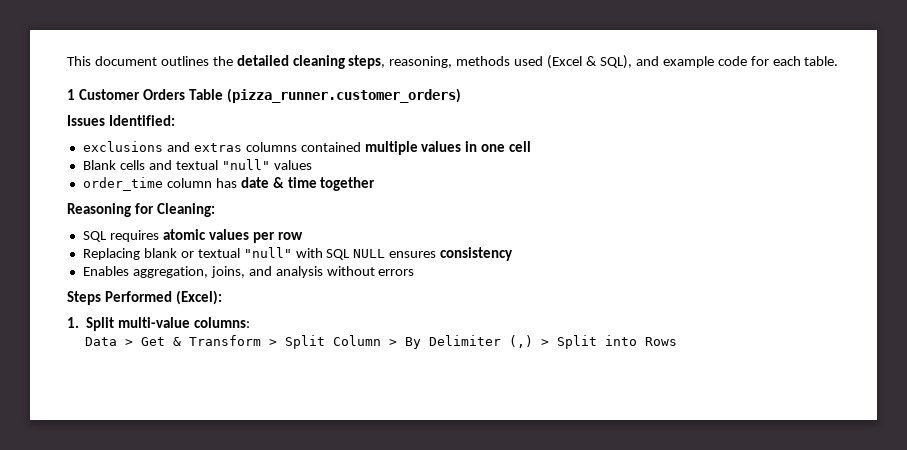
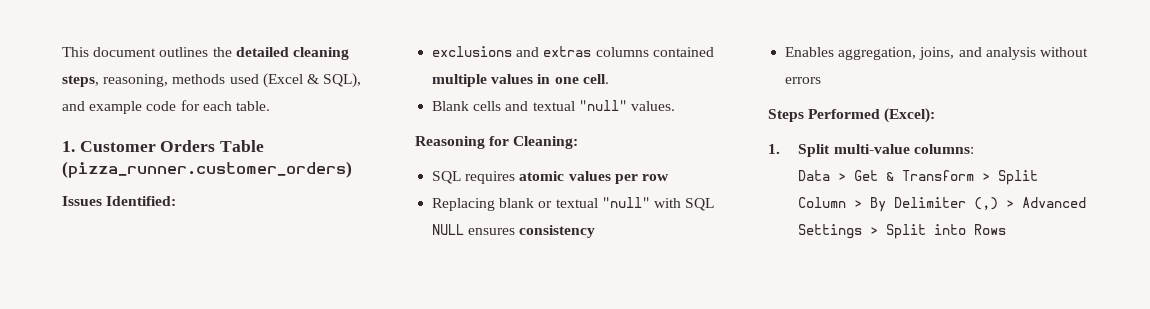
[67,89,75,100] 1 -> [62,141,75,152] 1.
[509,141,532,152] cell -> [582,74,609,84] cell.
[273,160,312,170] [82,177,376,191] values // order_time column has date & time together -> [630,101,675,111] values.
(549, 342) none -> [1022,197,1087,208] [798,224,879,239] Advanced Settings >

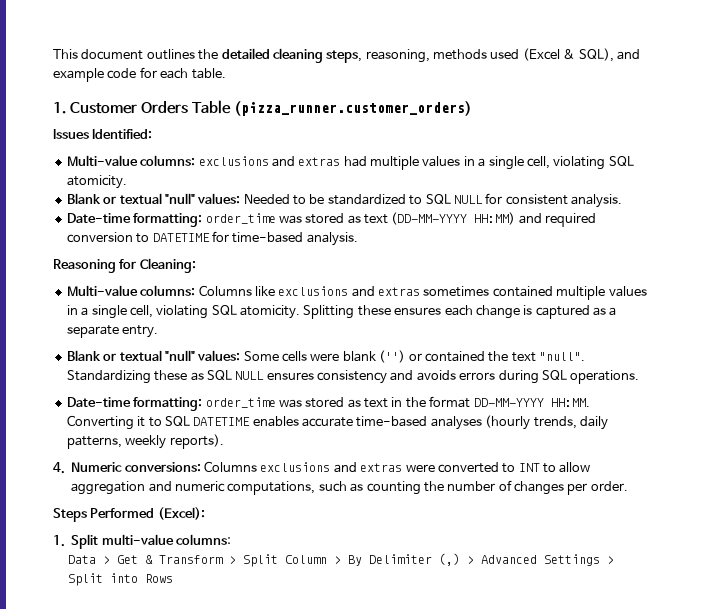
[432,46,714,57] [432,74,609,87] [432,100,675,111] [415,136,579,149] [432,171,669,184] [432,197,715,211] [432,224,596,238] [785,47,1088,60] [785,77,822,84] exclusions and extras columns contained multiple values in one cell. // Blank cells and textual "null" values. // Reasoning for Cleaning: // SQL requires atomic values per row // Replacing blank or textual "null" with SQL NULL ensures consistency // Enables aggregation, joins, and analysis without errors -> [66,155,634,170] [66,175,127,189] [66,193,622,208] [66,212,597,227] [66,231,358,246] [53,258,196,273] [66,285,647,300] [66,305,617,319] [66,325,159,338] [66,350,585,363] [66,370,640,384] [66,396,590,411] [66,415,608,430] [66,434,224,449] [53,461,591,474] [71,480,628,495] Multi-value columns: exclusions and extras had multiple values in a single cell, violating SQL atomicity. // Blank or textual "null" values: Needed to be standardized to SQL NULL for consistent analysis. // Date-time formatting: order_time was stored as text (DD-MM-YYYY HH:MM) and required conversion to DATETIME for time-based analysis. // Reasoning for Cleaning: // Multi-value columns: Columns like exclusions and extras sometimes contained multiple values in a single cell, violating SQL atomicity. Splitting these ensures each change is captured as a separate entry. // Blank or textual "null" values: Some cells were blank ('') or contained the text "null". Standardizing these as SQL NULL ensures consistency and avoids errors during SQL operations. // Date-time formatting: order_time was stored as text in the format DD-MM-YYYY HH:MM. Converting it to SQL DATETIME enables accurate time-based analyses (hourly trends, daily patterns, weekly reports). // 4. Numeric conversions: Columns exclusions and extras were converted to INT to allow aggregation and numeric computations, such as counting the number of changes per order.

